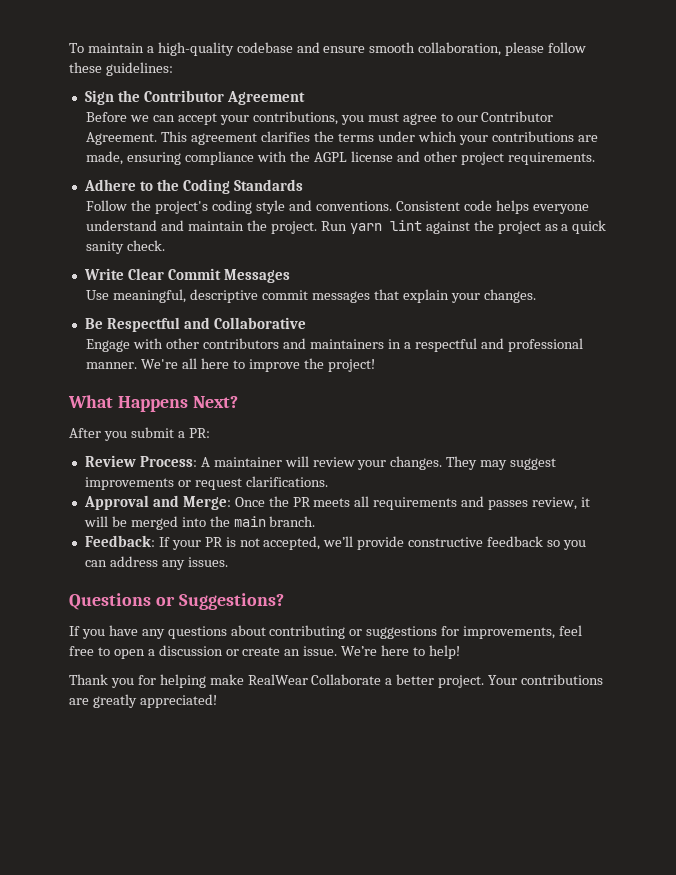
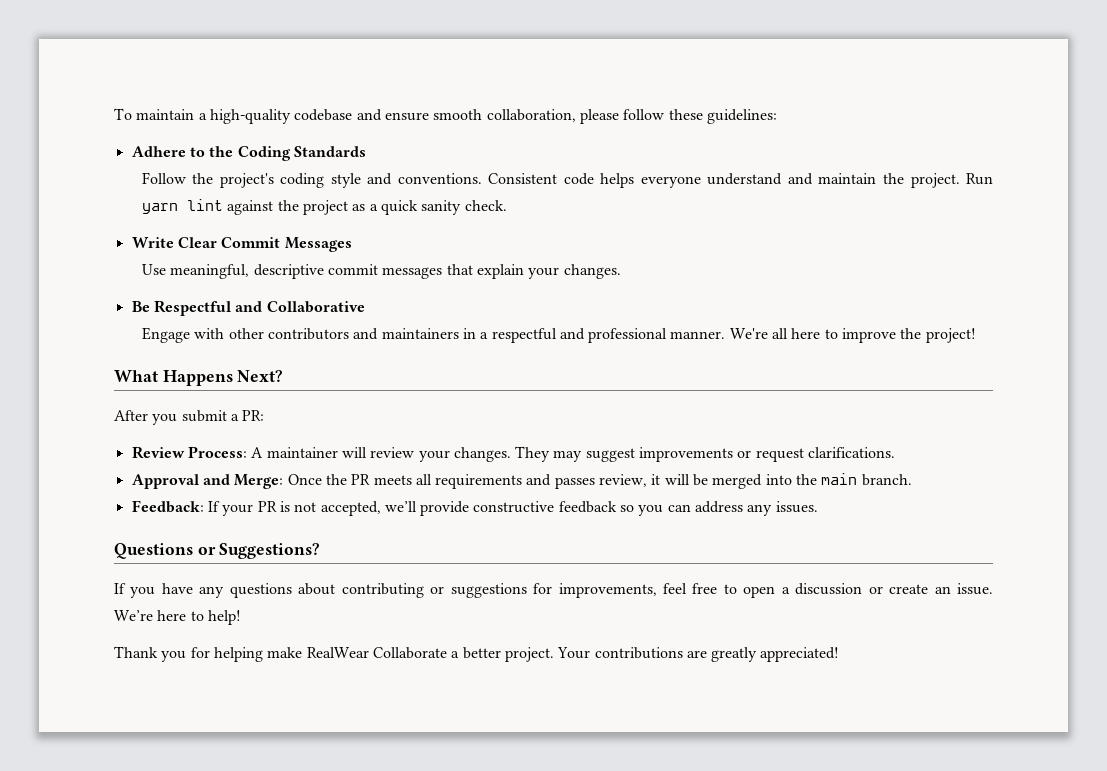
[84,90,305,105] [86,111,554,125] [86,131,598,145] [86,151,595,165] // Sign the Contributor Agreement // Before we can accept your contributions, you must agree to our Contributor Agreement. This agreement clarifies the terms under which your contributions are made, ensuring compliance with the AGPL license and other project requirements. -> (777, 116) none

